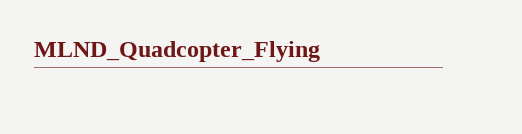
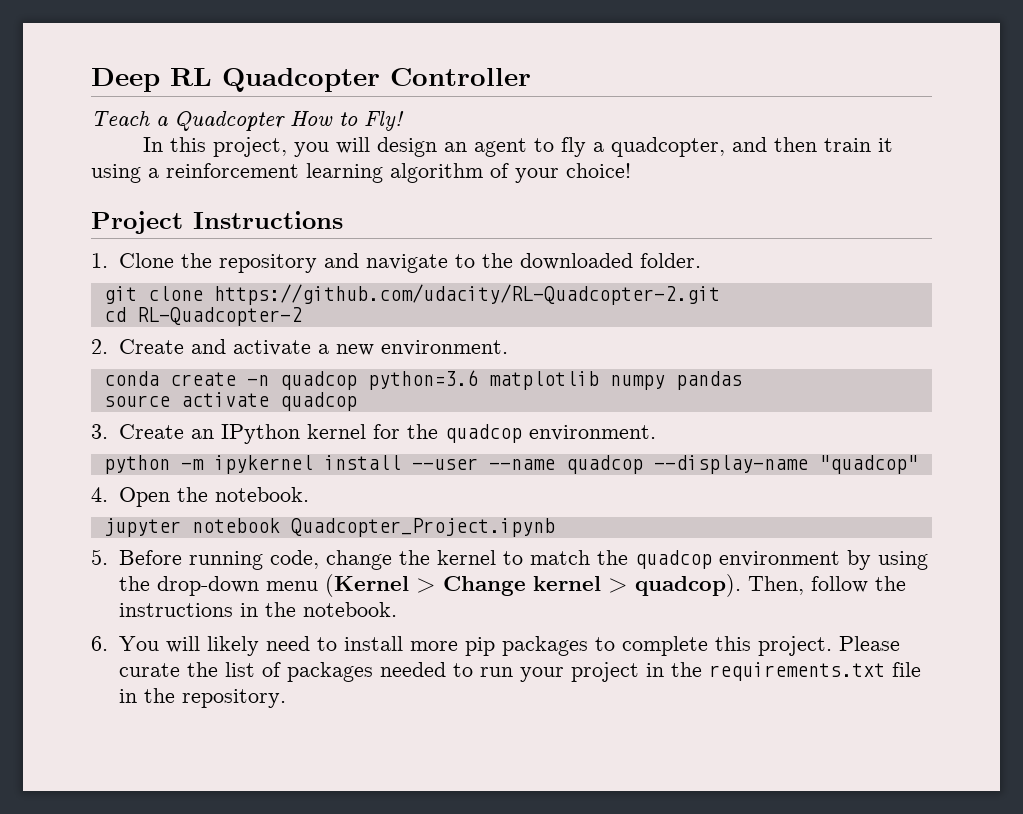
[34,41,320,62] MLND_Quadcopter_Flying -> [91,68,531,92] [91,111,404,131] [143,137,894,157] [91,163,631,183] [91,211,343,234] [91,253,701,273] [103,284,720,305] [103,307,302,326] [91,339,508,356] [103,370,742,390] [103,392,357,411] [91,424,656,444] [103,455,918,474] [91,487,309,507] [103,518,555,537] [91,549,928,570] [118,574,906,597] [118,602,397,617] [91,636,900,656] [118,662,921,682] [118,688,286,708] Deep RL Quadcopter Controller // Teach a Quadcopter How to Fly! // In this project, you will design an agent to fly a quadcopter, and then train it using a reinforcement learning algorithm of your choice! // Project Instructions // 1. Clone the repository and navigate to the downloaded folder. // git clone https://github.com/udacity/RL-Quadcopter-2.git // cd RL-Quadcopter-2 // 2. Create and activate a new environment. // conda create -n quadcop python=3.6 matplotlib numpy pandas // source activate quadcop // 3. Create an IPython kernel for the quadcop environment. // python -m ipykernel install --user --name quadcop --display-name "quadcop" // 4. Open the notebook. // jupyter notebook Quadcopter_Project.ipynb // 5. Before running code, change the kernel to match the quadcop environment by using the drop-down menu (Kernel > Change kernel > quadcop). Then, follow the instructions in the notebook. // 6. You will likely need to install more pip packages to complete this project. Please curate the list of packages needed to run your project in the requirements.txt file in the repository.

